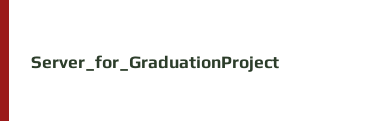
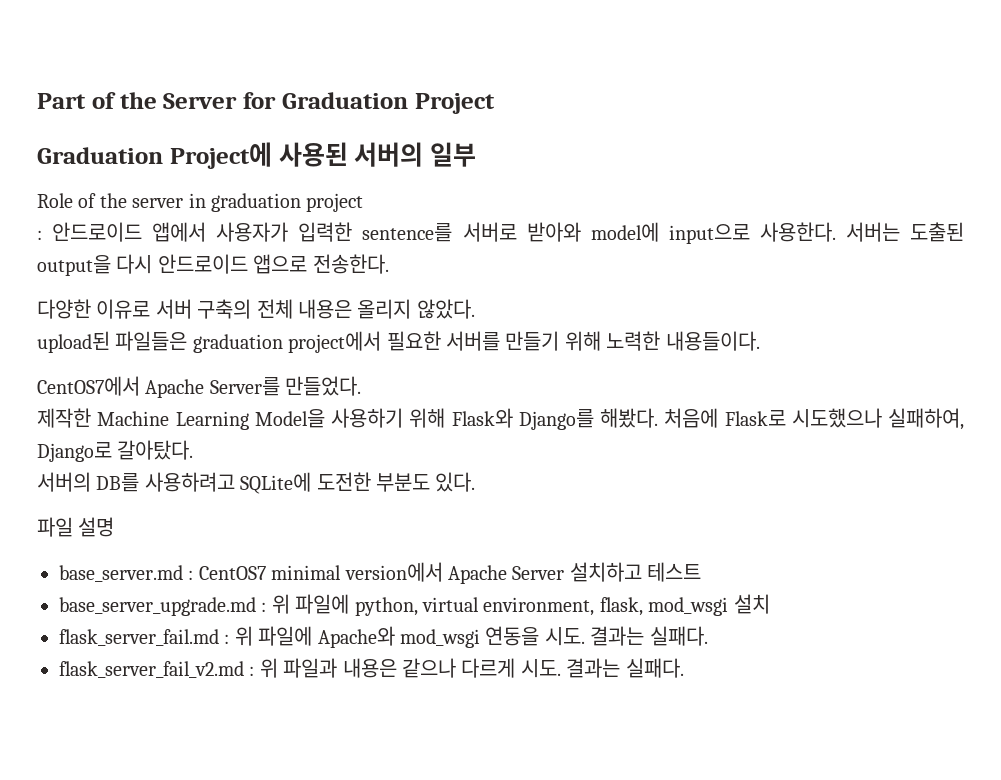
[31,55,279,72] Server_for_GraduationProject -> [37,92,495,114] [37,142,476,169] [37,193,364,212] [37,222,965,244] [37,254,389,276] [37,299,475,319] [37,331,760,353] [37,376,362,398] [37,408,964,430] [37,440,194,462] [37,472,476,494] [37,517,115,537] [59,562,702,584] [59,594,770,616] [59,626,708,648] [59,658,684,678] Part of the Server for Graduation Project // Graduation Project에 사용된 서버의 일부 // Role of the server in graduation project // : 안드로이드 앱에서 사용자가 입력한 sentence를 서버로 받아와 model에 input으로 사용한다. 서버는 도출된 output을 다시 안드로이드 앱으로 전송한다. // 다양한 이유로 서버 구축의 전체 내용은 올리지 않았다. // upload된 파일들은 graduation project에서 필요한 서버를 만들기 위해 노력한 내용들이다. // CentOS7에서 Apache Server를 만들었다. // 제작한 Machine Learning Model을 사용하기 위해 Flask와 Django를 해봤다. 처음에 Flask로 시도했으나 실패하여, Django로 갈아탔다. // 서버의 DB를 사용하려고 SQLite에 도전한 부분도 있다. // 파일 설명 // base_server.md : CentOS7 minimal version에서 Apache Server 설치하고 테스트 // base_server_upgrade.md : 위 파일에 python, virtual environment, flask, mod_wsgi 설치 // flask_server_fail.md : 위 파일에 Apache와 mod_wsgi 연동을 시도. 결과는 실패다. // flask_server_fail_v2.md : 위 파일과 내용은 같으나 다르게 시도. 결과는 실패다.

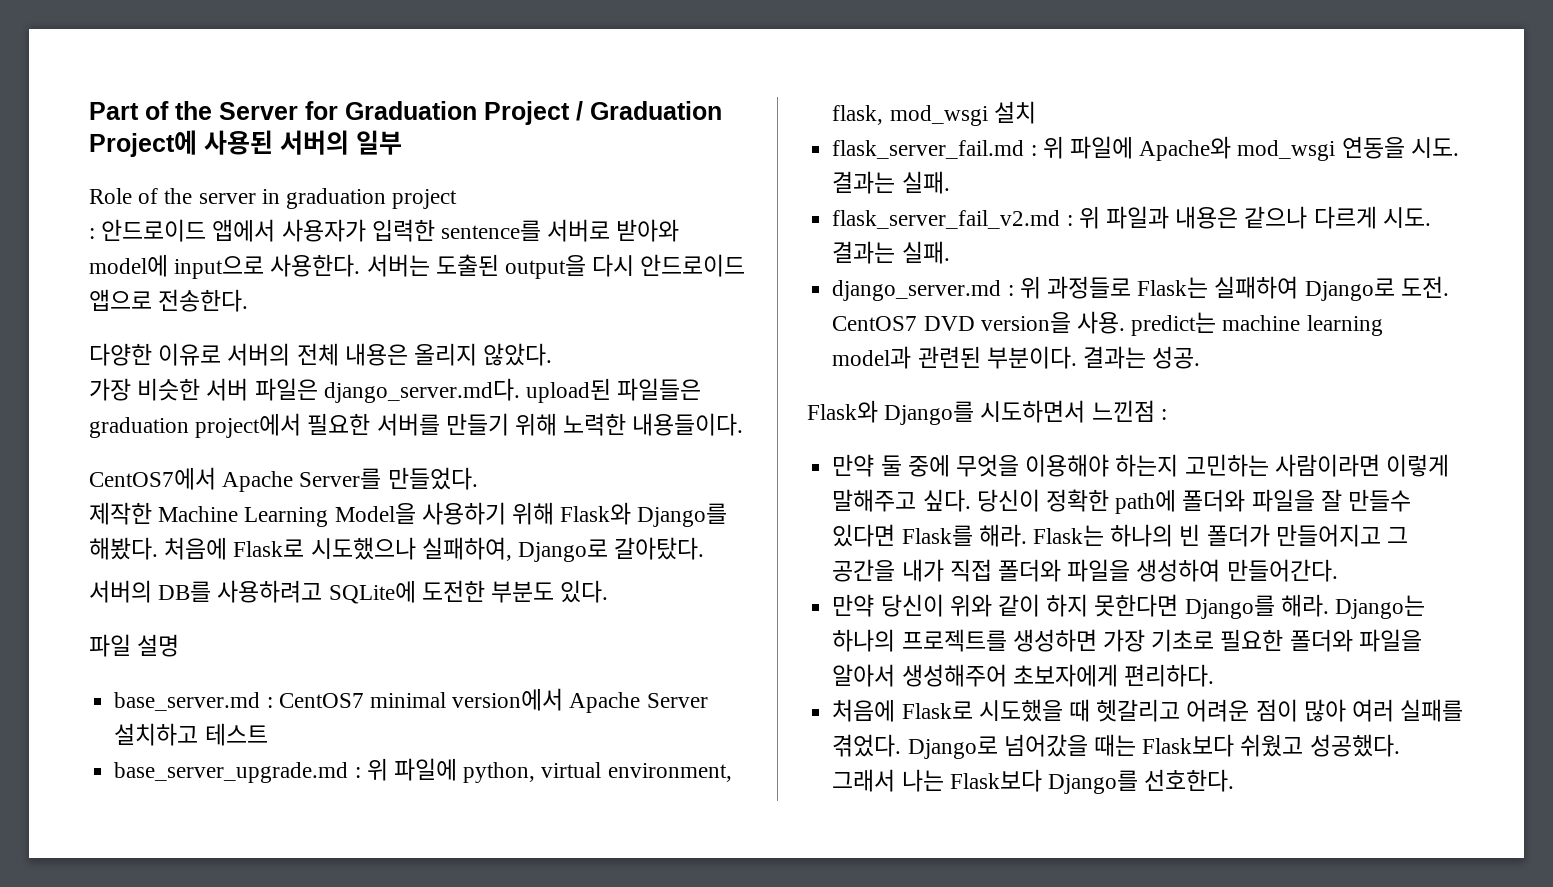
(495, 103) // -> [576,101,583,121] /
[155,299,252,319] 서버 구축의 -> [227,343,291,366] 서버의
(475, 309) none -> [89,378,520,403] 가장 비슷한 서버 파일은 django_server.md다.
[649,626,708,646] 실패다. -> [901,171,950,194] 실패.
[625,658,684,678] 실패다. -> [901,241,950,264] [832,276,1449,301] [832,311,1383,336] [832,346,1201,369] [807,400,1167,425] [832,454,1449,477] [832,489,1411,514] [832,524,1408,547] [832,559,1338,582] [832,594,1425,619] [832,629,1422,652] [832,664,1214,687] [832,699,1464,722] [832,734,1400,759] [832,769,1235,794] 실패. // django_server.md : 위 과정들로 Flask는 실패하여 Django로 도전. CentOS7 DVD version을 사용. predict는 machine learning model과 관련된 부분이다. 결과는 성공. // Flask와 Django를 시도하면서 느낀점 : // 만약 둘 중에 무엇을 이용해야 하는지 고민하는 사람이라면 이렇게 말해주고 싶다. 당신이 정확한 path에 폴더와 파일을 잘 만들수 있다면 Flask를 해라. Flask는 하나의 빈 폴더가 만들어지고 그 공간을 내가 직접 폴더와 파일을 생성하여 만들어간다. // 만약 당신이 위와 같이 하지 못한다면 Django를 해라. Django는 하나의 프로젝트를 생성하면 가장 기초로 필요한 폴더와 파일을 알아서 생성해주어 초보자에게 편리하다. // 처음에 Flask로 시도했을 때 헷갈리고 어려운 점이 많아 여러 실패를 겪었다. Django로 넘어갔을 때는 Flask보다 쉬웠고 성공했다. 그래서 나는 Flask보다 Django를 선호한다.

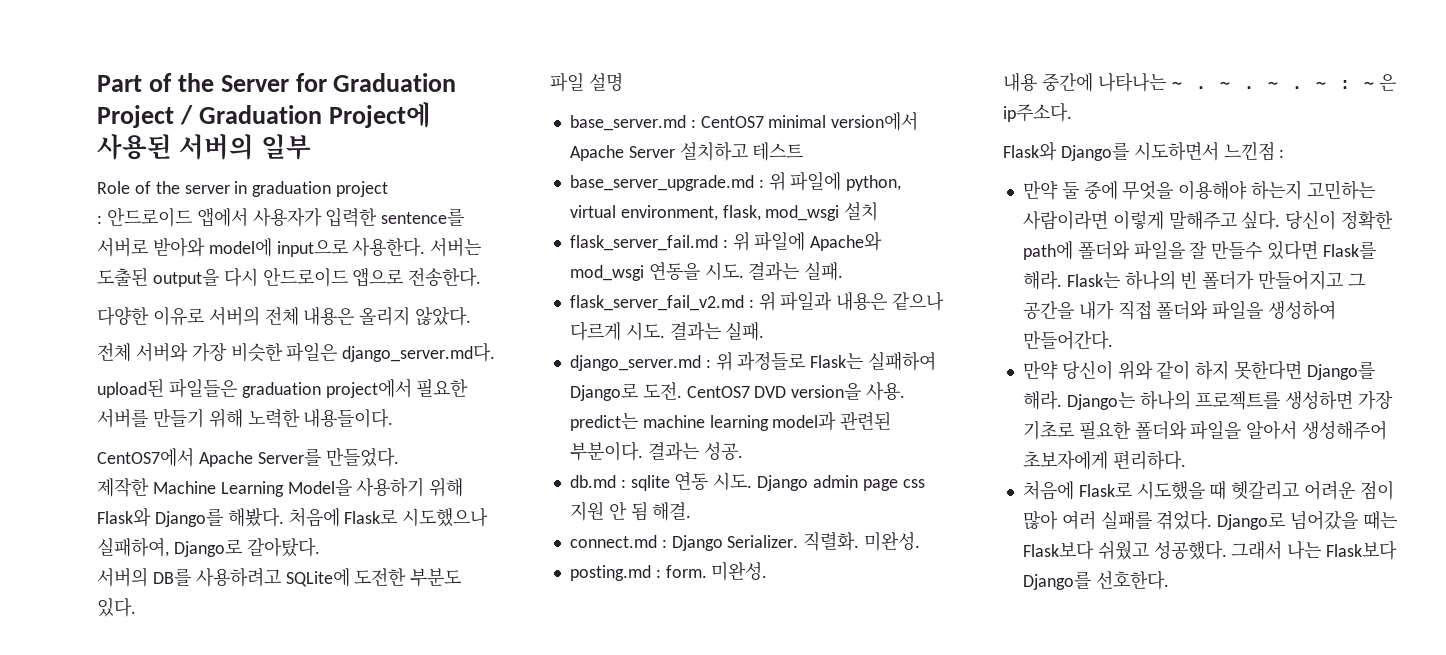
(553, 354) none -> [97,342,188,362] 전체 서버와
[206,378,249,401] 서버 -> (283, 352) none
(520, 390) none -> (496, 352) //
(1201, 357) none -> [569,472,925,491] [569,501,692,521] [569,532,921,551] [569,562,768,581] [1003,72,1397,92] [1003,102,1072,122] // db.md : sqlite 연동 시도. Django admin page css 지원 안 됨 해결. // connect.md : Django Serializer. 직렬화. 미완성. // posting.md : form. 미완성. // 내용 중간에 나타나는 ~ . ~ . ~ . ~ : ~ 은 ip주소다.

